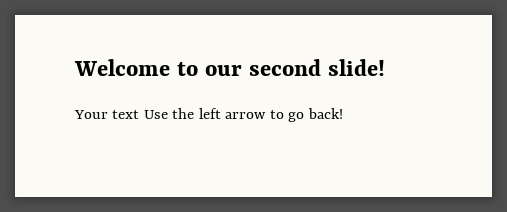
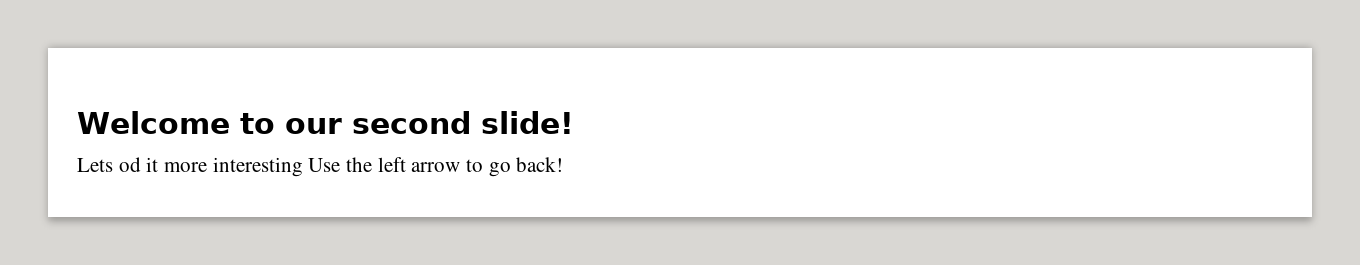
[74,110,140,119] Your text -> [77,157,303,177] Lets od it more interesting

